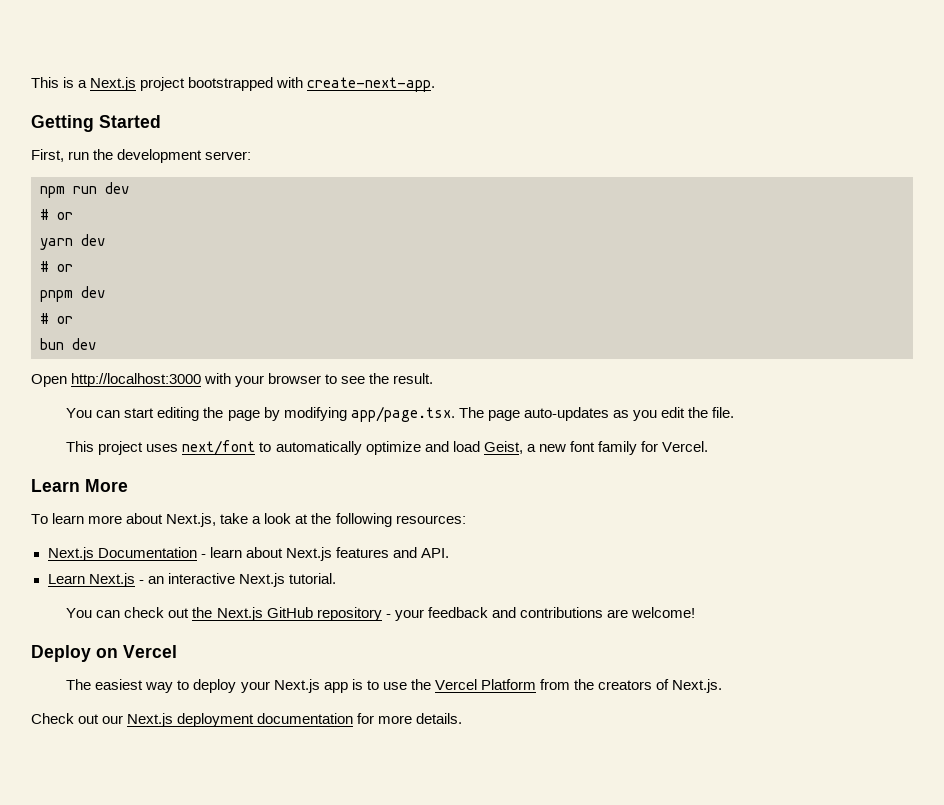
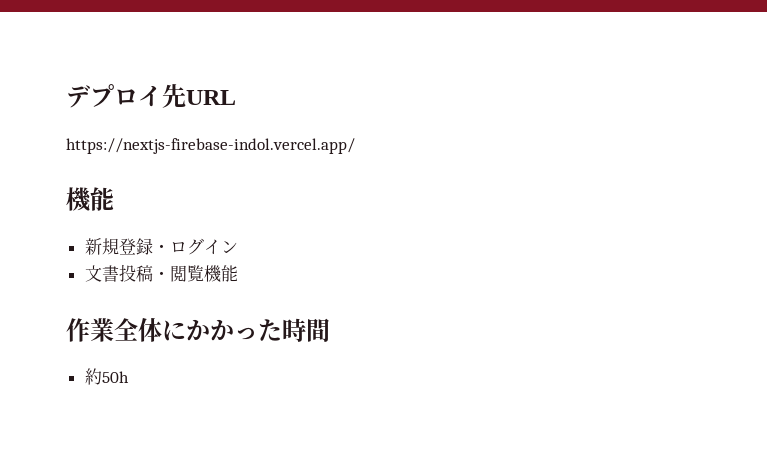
[31,77,436,92] [31,115,161,132] [31,149,252,163] [40,182,129,198] [40,209,73,220] [40,234,105,250] [40,261,73,272] [40,286,105,302] [40,313,73,324] [40,338,96,350] [31,373,434,387] [66,406,735,422] [66,440,708,456] [31,479,128,492] [31,513,466,527] [47,547,449,561] [47,573,336,587] [66,607,695,621] [31,645,177,662] [66,679,723,693] [31,713,463,727] This is a Next.js project bootstrapped with create-next-app. // Getting Started // First, run the development server: // npm run dev // # or // yarn dev // # or // pnpm dev // # or // bun dev // Open http://localhost:3000 with your browser to see the result. // You can start editing the page by modifying app/page.tsx. The page auto-updates as you edit the file. // This project uses next/font to automatically optimize and load Geist, a new font family for Vercel. // Learn More // To learn more about Next.js, take a look at the following resources: // Next.js Documentation - learn about Next.js features and API. // Learn Next.js - an interactive Next.js tutorial. // You can check out the Next.js GitHub repository - your feedback and contributions are welcome! // Deploy on Vercel // The easiest way to deploy your Next.js app is to use the Vercel Platform from the creators of Next.js. // Check out our Next.js deployment documentation for more details. -> [66,84,236,108] [66,138,355,154] [66,187,114,212] [84,238,238,255] [84,264,238,282] [66,317,330,342] [84,368,129,385] デプロイ先URL // https://nextjs-firebase-indol.vercel.app/ // 機能 // 新規登録・ログイン // 文書投稿・閲覧機能 // 作業全体にかかった時間 // 約50h

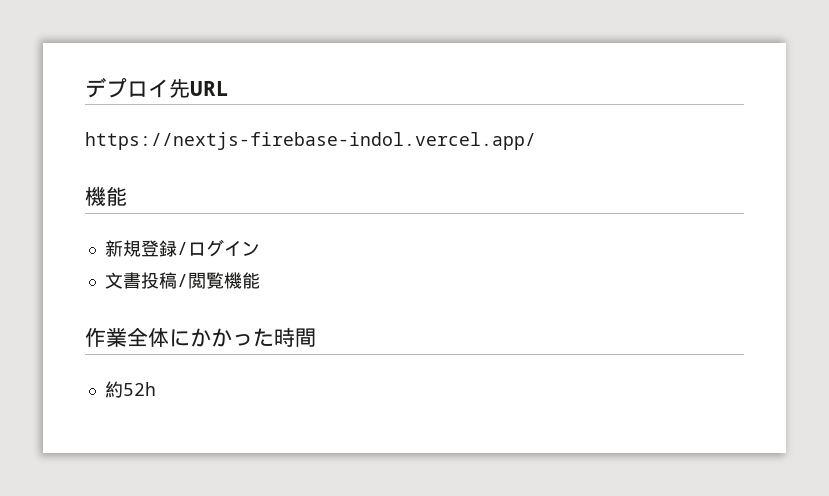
[152,244,170,253] ・ -> [176,242,188,255] /
[152,271,170,280] ・ -> [176,274,188,287] /
[101,371,129,383] 50h -> [122,382,156,396] 52h

